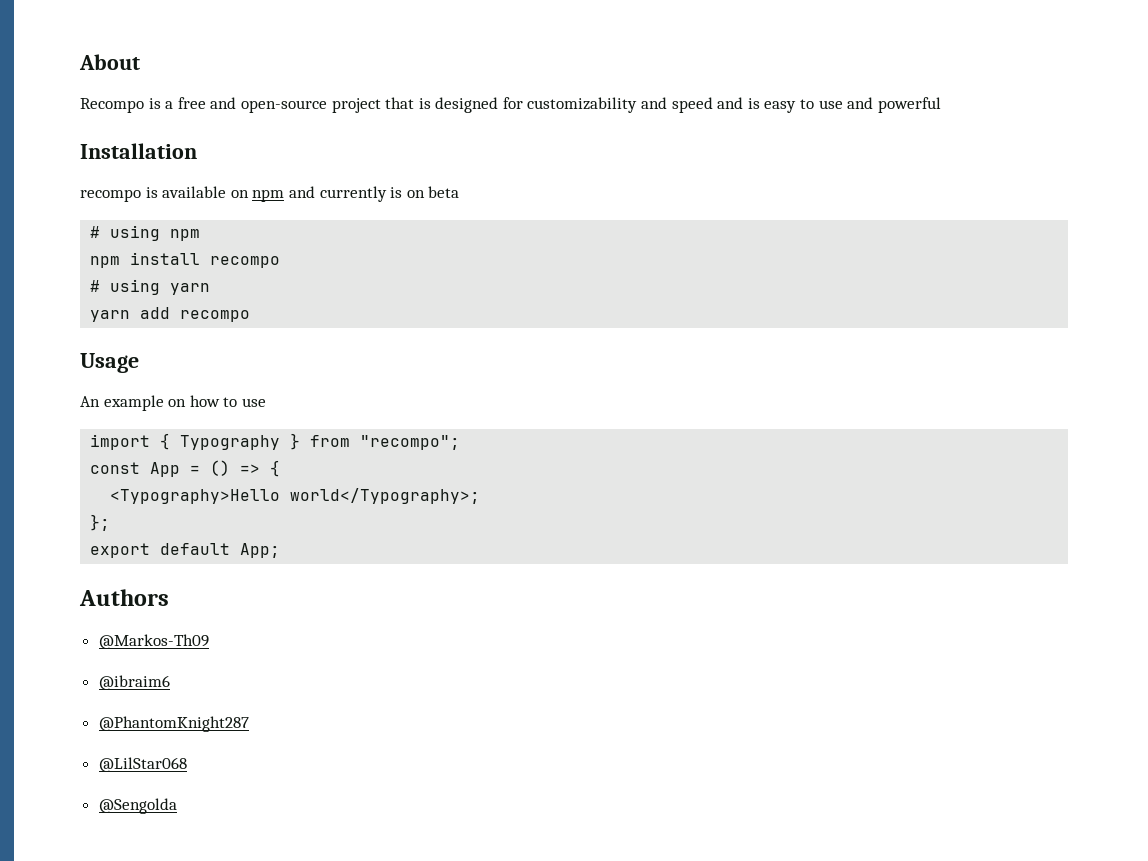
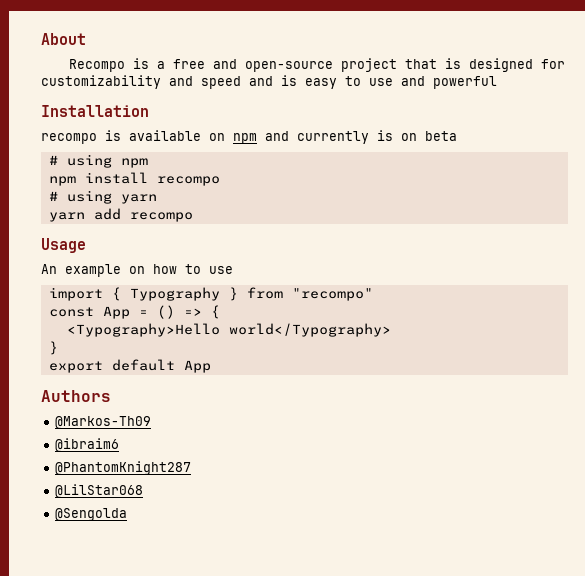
[360,435,461,450] "recompo"; -> [291,288,373,301] "recompo"
[290,488,481,504] [90,514,111,531] world</Typography>; // }; -> [228,323,391,337] [48,341,58,355] world</Typography> // }
[240,543,281,558] App; -> [183,360,211,373] App

